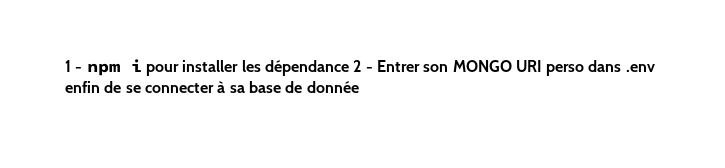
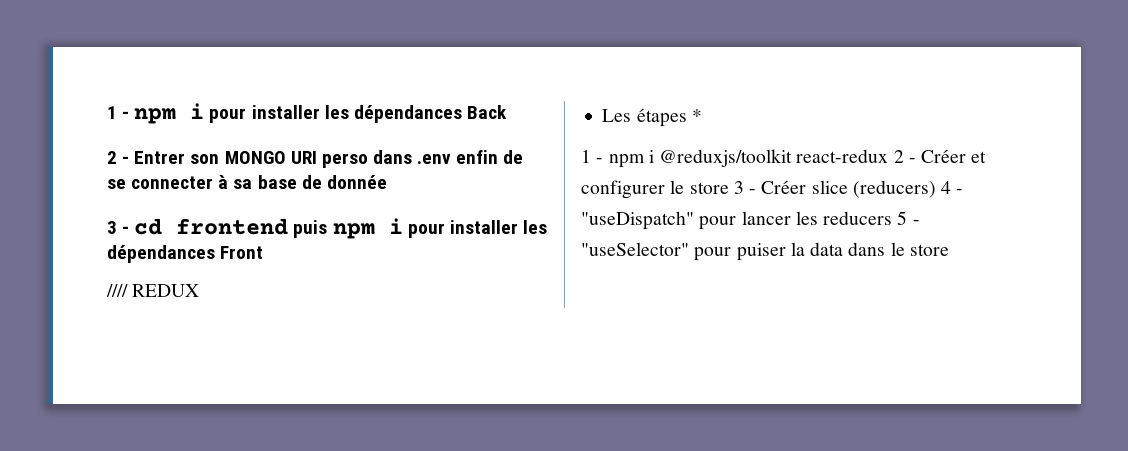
[264,60,349,76] dépendance -> [353,105,507,123] dépendances Back //
(359, 87) none -> [107,218,547,239] [107,245,264,263] [106,284,200,297] [602,108,702,127] [581,149,987,168] [581,180,964,199] [581,211,920,230] [581,242,949,261] // 3 - cd frontend puis npm i pour installer les dépendances Front // //// REDUX // Les étapes * // 1 - npm i @reduxjs/toolkit react-redux 2 - Créer et configurer le store 3 - Créer slice (reducers) 4 - "useDispatch" pour lancer les reducers 5 - "useSelector" pour puiser la data dans le store

